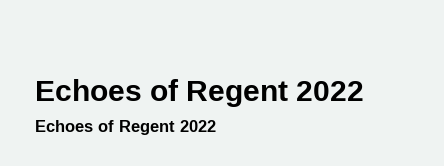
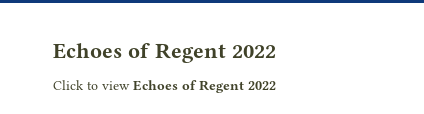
(365, 91) none -> [53,80,130,90] Click to view

